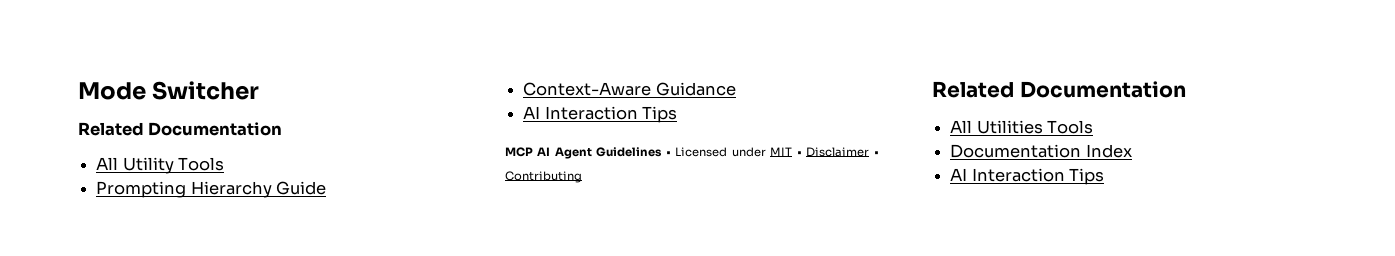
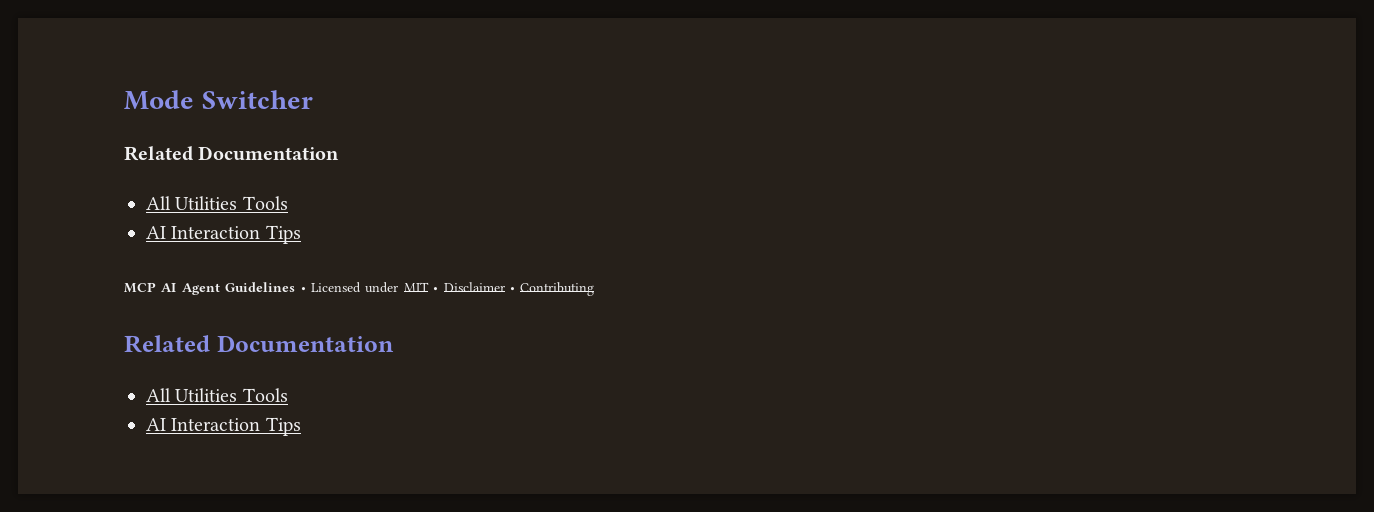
[122,157,225,174] [96,181,327,198] [523,82,736,96] Utility Tools // Prompting Hierarchy Guide // Context-Aware Guidance -> [175,196,288,210] Utilities Tools
[950,144,1132,158] // Documentation Index -> (288, 395) none

